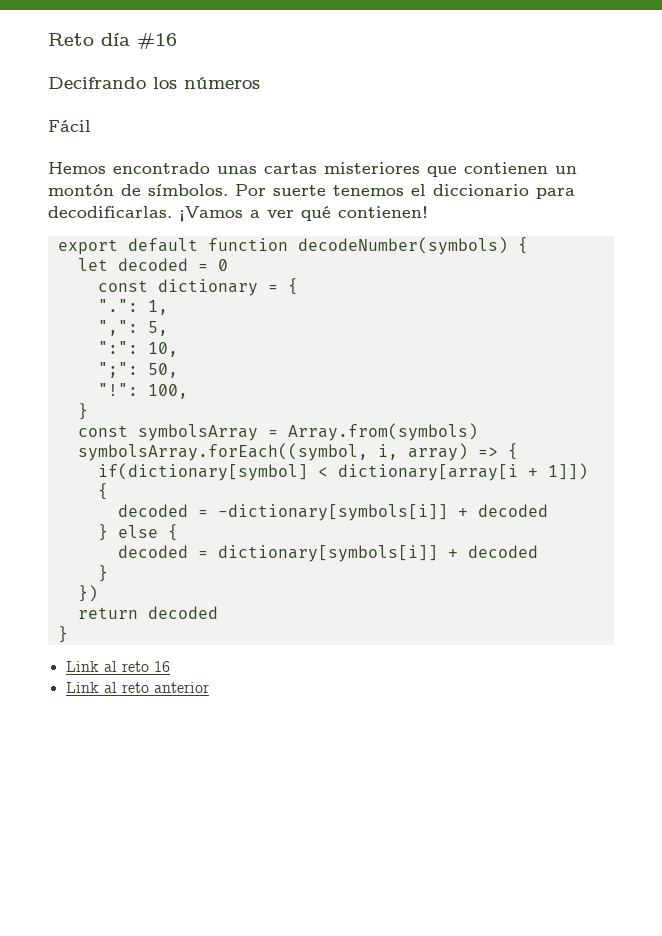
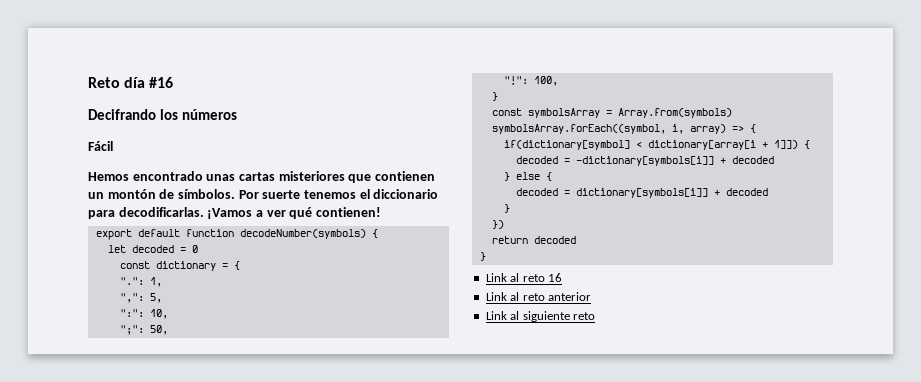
(209, 687) none -> [485,311,595,322] // Link al siguiente reto

